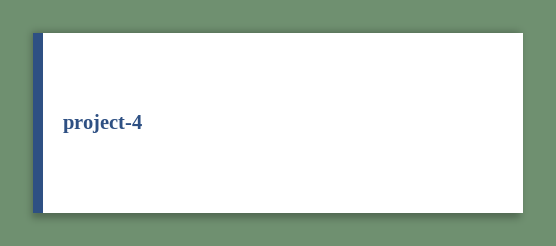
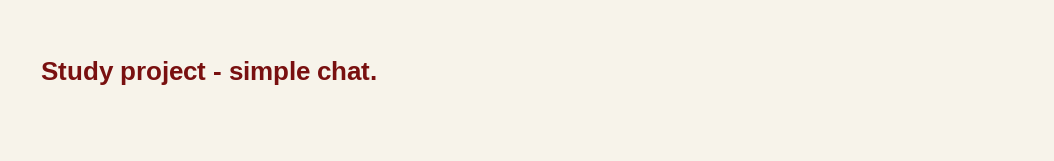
[63,114,142,133] project-4 -> [41,61,378,85] Study project - simple chat.

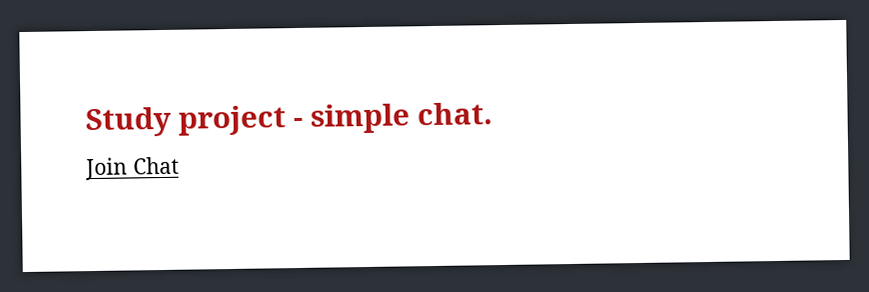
(378, 70) none -> [85,156,179,181] // Join Chat

